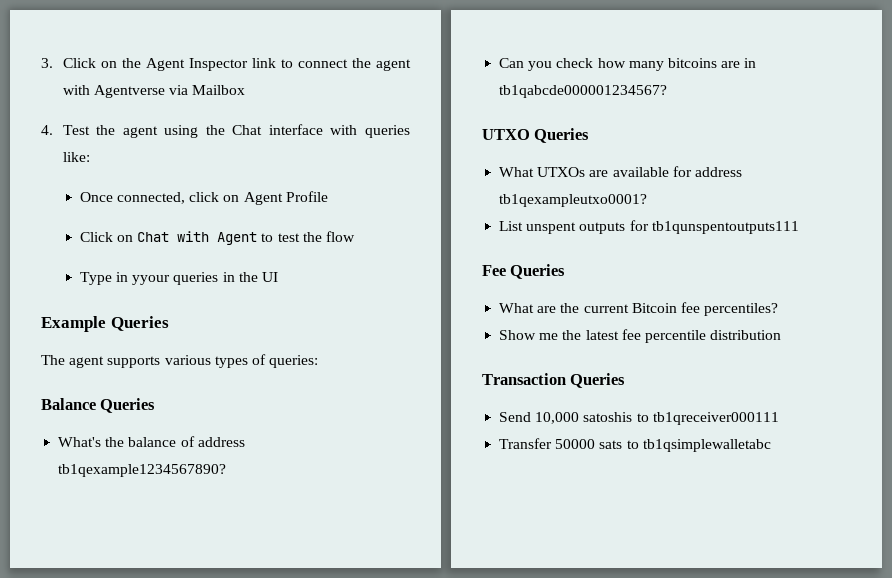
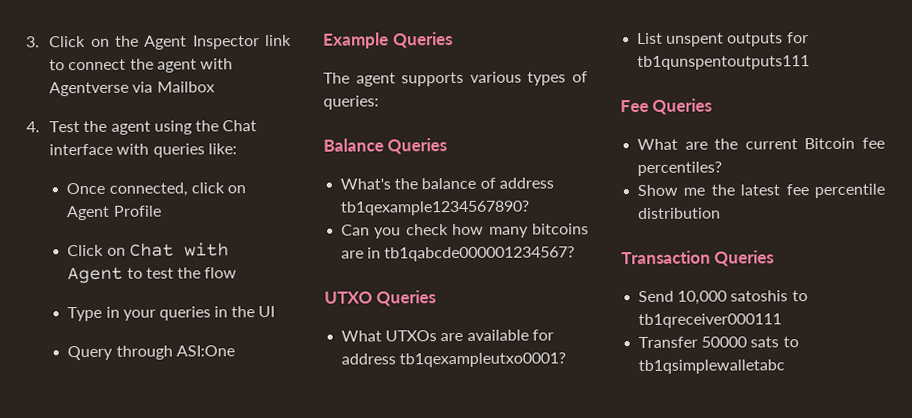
[132,275,171,285] yyour -> [122,309,156,321] your
(279, 277) none -> [67,345,235,361] // Query through ASI:One

